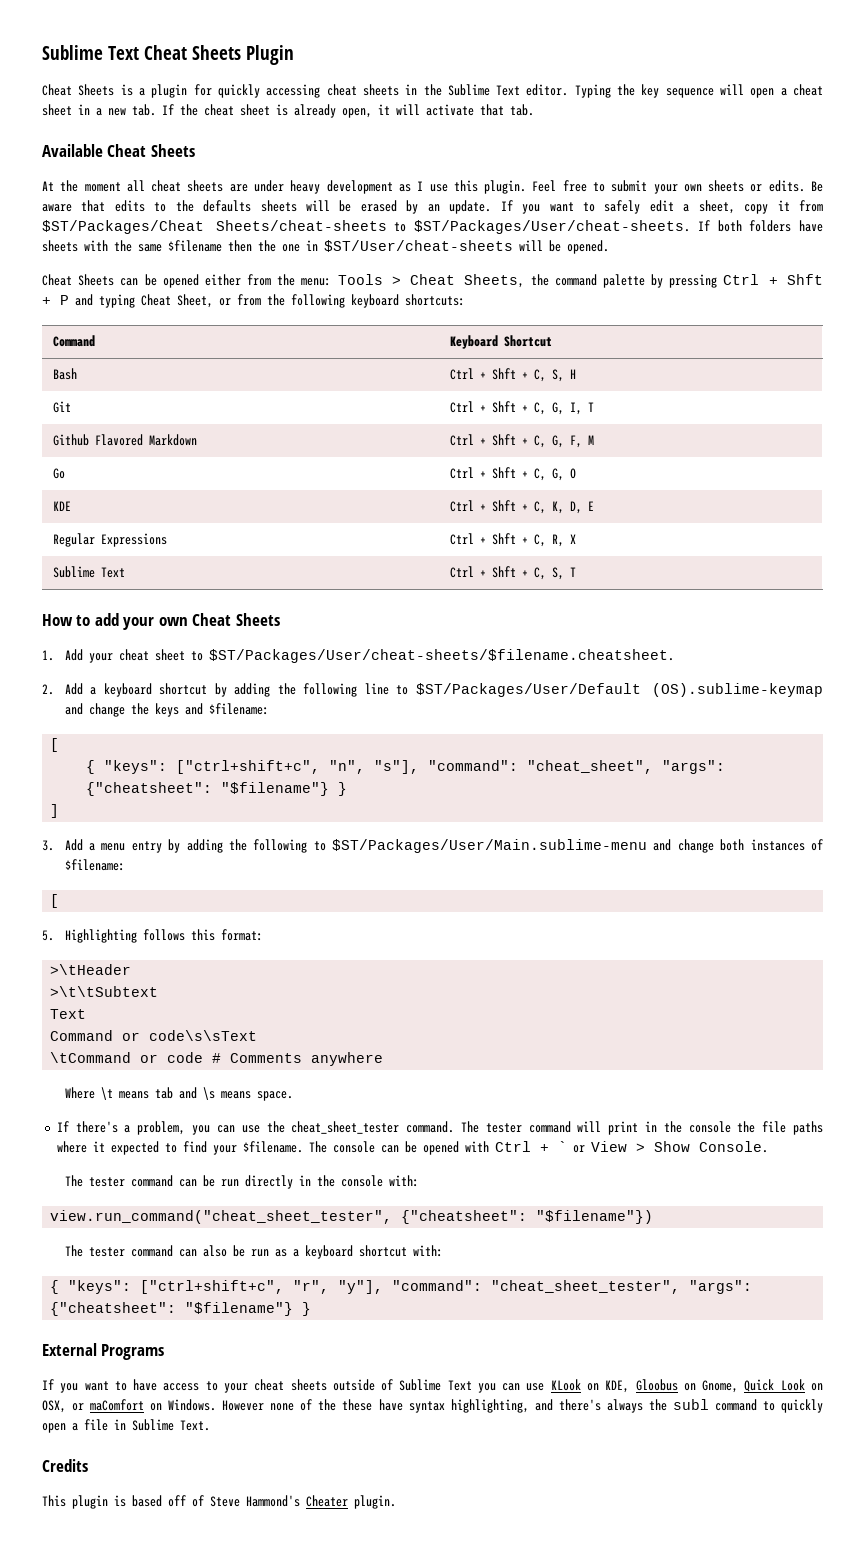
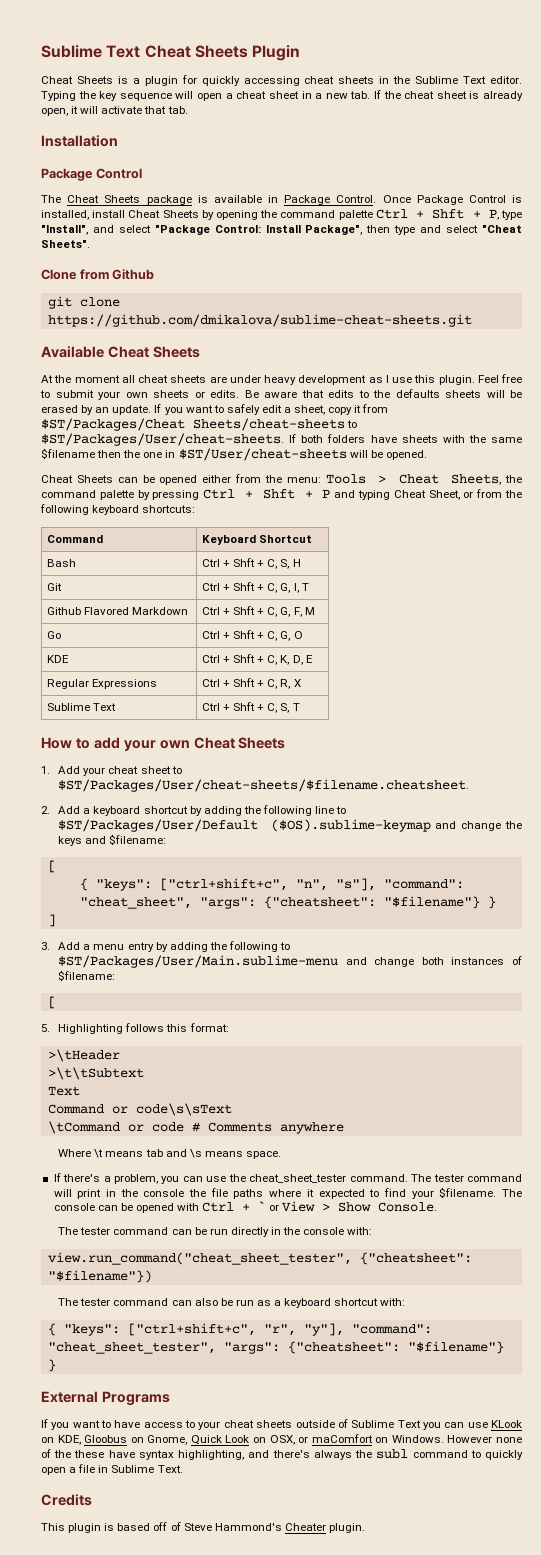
(534, 110) none -> [41,135,118,147] [41,168,142,181] [41,195,522,205] [41,209,522,220] [41,225,522,235] [41,240,90,248] [41,269,155,280] [47,296,120,309] [47,314,472,327] // Installation // Package Control // The Cheat Sheets package is available in Package Control. Once Package Control is installed, install Cheat Sheets by opening the command palette Ctrl + Shft + P, type "Install", and select "Package Control: Install Package", then type and select "Cheat Sheets". // Clone from Github // git clone https://github.com/dmikalova/sublime-cheat-sheets.git
[651,683,823,697] (OS).sublime-keymap -> [270,819,431,832] ($OS).sublime-keymap

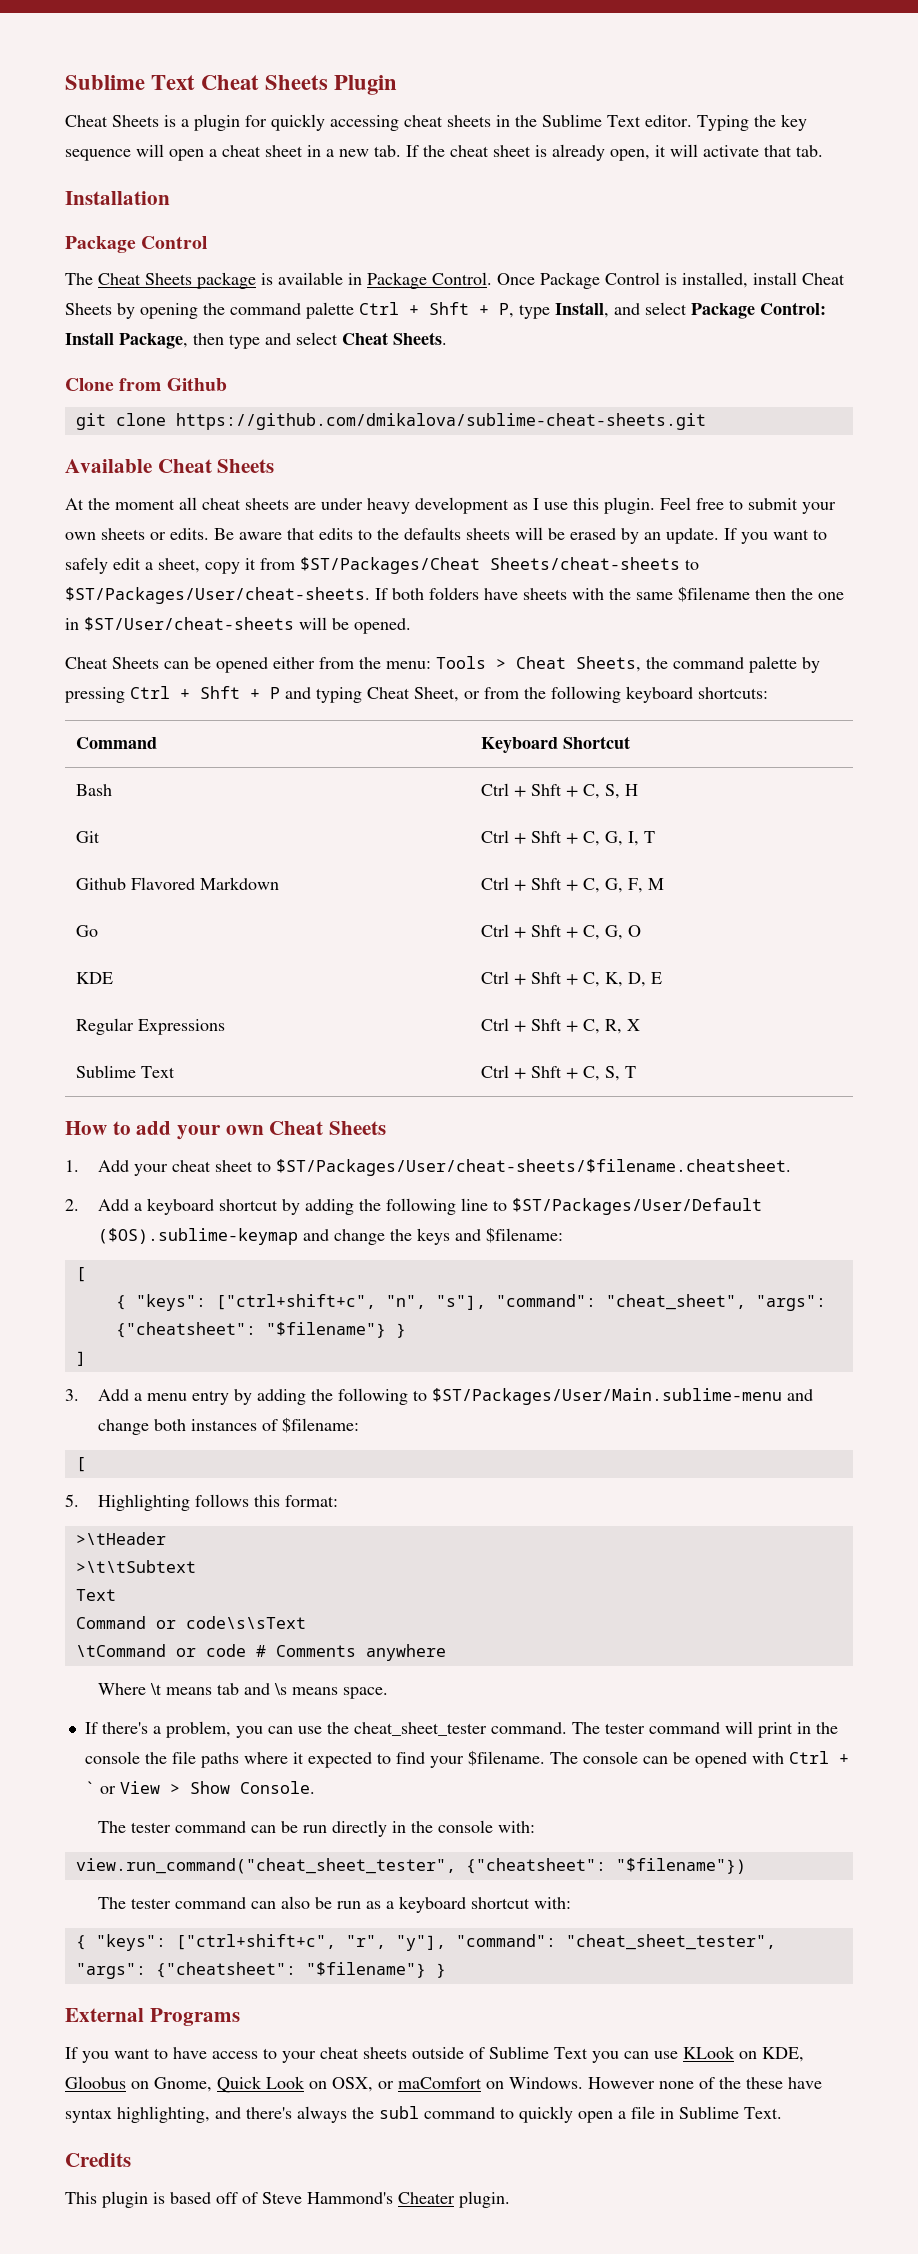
[41,225,210,235] "Install", and select "Package -> [555,302,755,319] Install, and select Package
[305,225,363,235] Package", -> [119,333,188,349] Package,
[481,225,522,233] [41,240,90,248] "Cheat Sheets". -> [342,332,447,345] Cheat Sheets.

